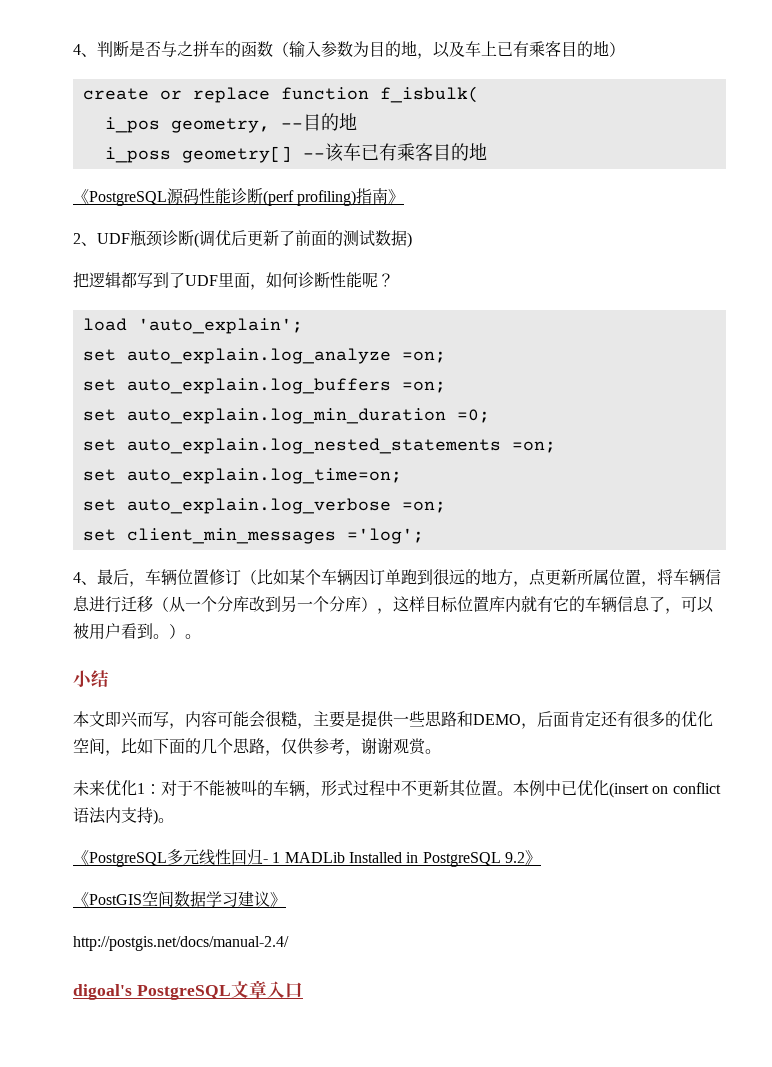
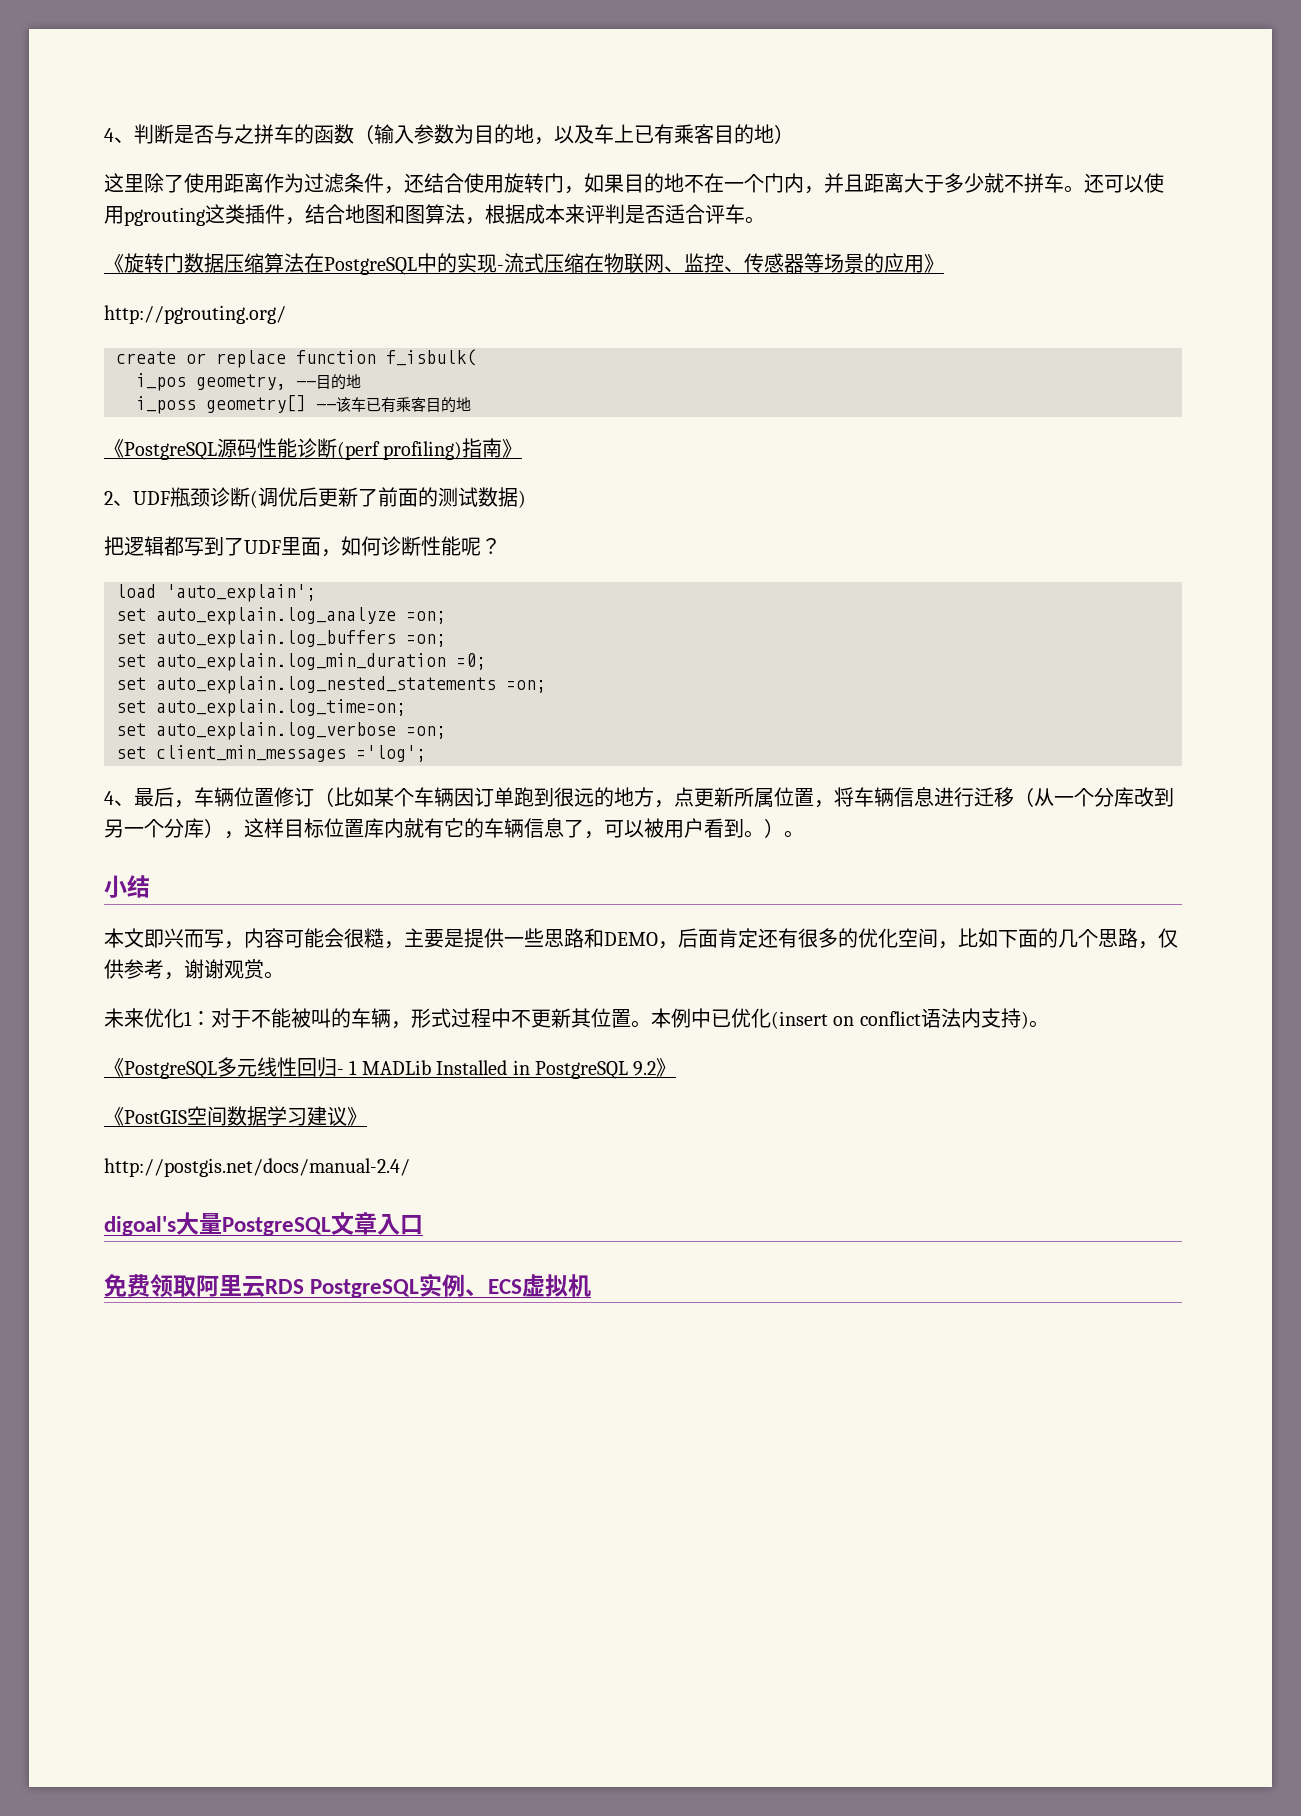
(625, 49) none -> [104,173,1164,194] [104,204,765,226] [104,253,944,275] [104,305,286,324] // 这里除了使用距离作为过滤条件，还结合使用旋转门，如果目的地不在一个门内，并且距离大于多少就不拼车。还可以使用pgrouting这类插件，结合地图和图算法，根据成本来评判是否适合评车。 // 《旋转门数据压缩算法在PostgreSQL中的实现-流式压缩在物联网、监控、传感器等场景的应用》 // http://pgrouting.org/
(132, 992) none -> [176,1212,222,1235] 大量
(303, 990) none -> [104,1273,592,1298] // 免费领取阿里云RDS PostgreSQL实例、ECS虚拟机

